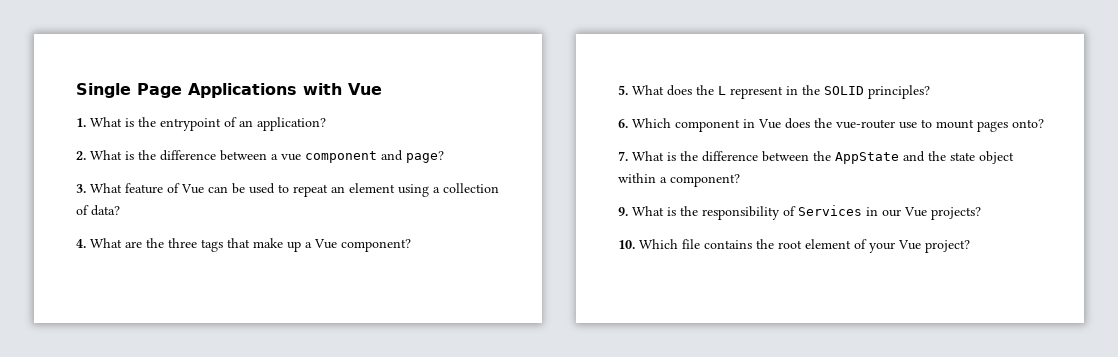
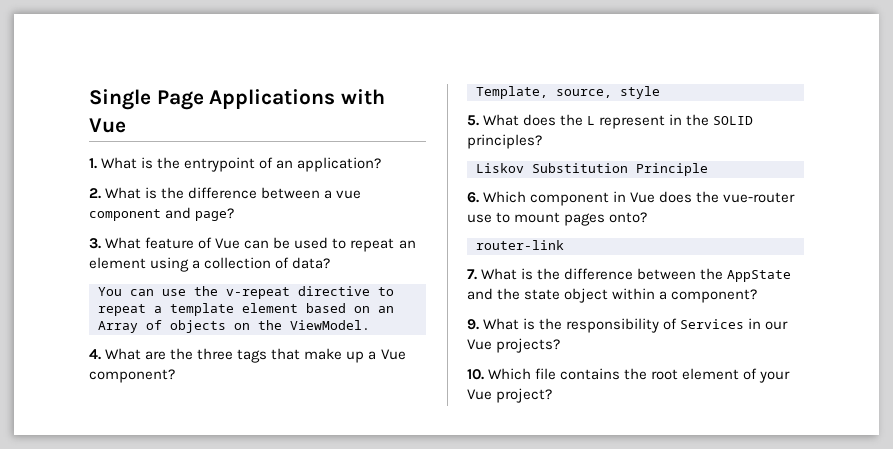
(120, 210) none -> [98,286,394,299] [98,303,394,316] [98,320,370,333] // You can use the v-repeat directive to repeat a template element based on an Array of objects on the ViewModel.
(411, 245) none -> [476,86,660,99] // Template, source, style
(930, 92) none -> [476,163,708,176] // Liskov Substitution Principle
(1044, 123) none -> [476,240,564,250] // router-link

